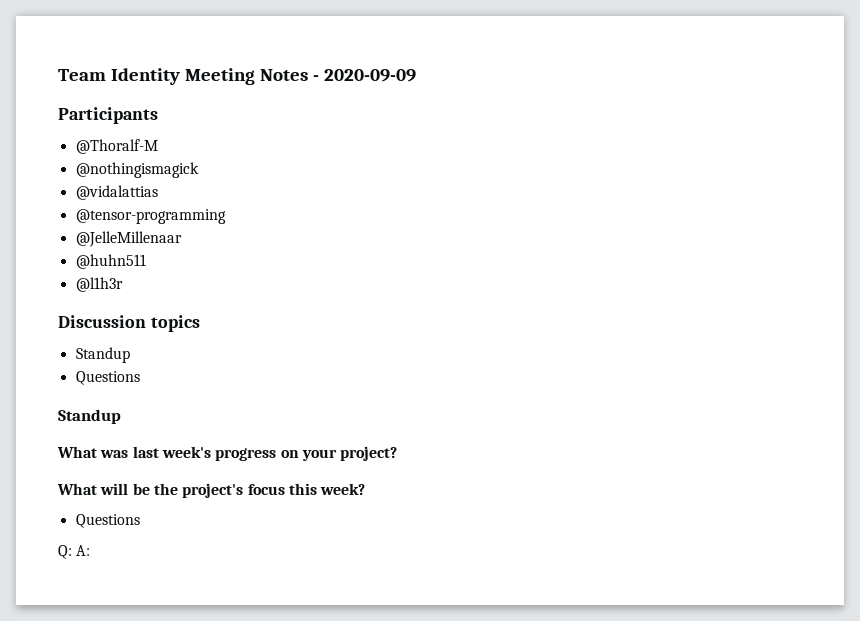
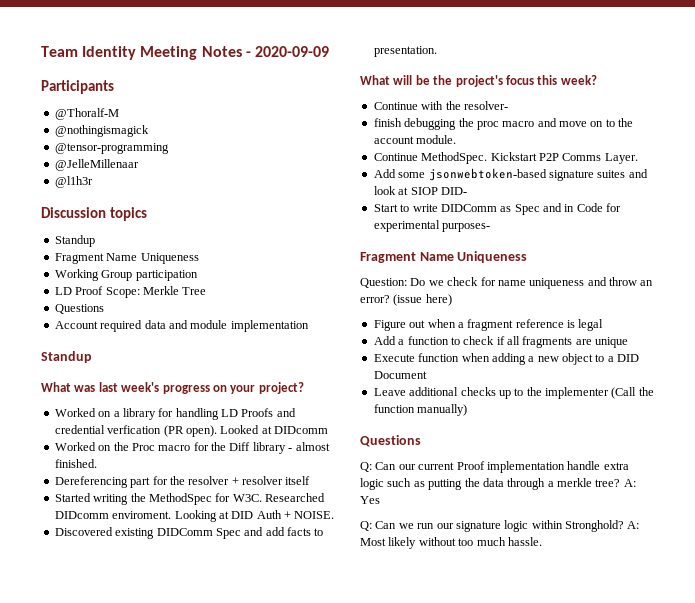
[75,185,158,200] // @vidalattias -> (149, 131) none
[75,254,146,269] // @huhn511 -> (139, 165) none
[75,371,140,385] Questions -> [54,253,199,264] [54,269,198,281] [54,286,207,298] [54,304,104,314] [54,320,309,332] Fragment Name Uniqueness // Working Group participation // LD Proof Scope: Merkle Tree // Questions // Account required data and module implementation
(398, 453) none -> [54,408,296,420] [54,425,328,437] [54,442,330,454] [54,459,97,468] [54,476,311,488] [54,493,325,505] [54,510,335,522] [54,527,324,539] [373,46,437,57] // Worked on a library for handling LD Proofs and credential verfication (PR open). Looked at DIDcomm // Worked on the Proc macro for the Diff library - almost finished. // Dereferencing part for the resolver + resolver itself // Started writing the MethodSpec for W3C. Researched DIDcomm enviroment. Looking at DID Auth + NOISE. // Discovered existing DIDComm Spec and add facts to presentation.
[75,514,140,528] [58,545,91,559] Questions // Q: A: -> [373,101,508,110] [373,118,634,130] [373,135,457,144] [373,152,638,164] [373,168,648,181] [373,186,467,195] [373,203,622,215] [373,220,491,232] [360,251,528,263] [360,277,654,289] [360,294,452,306] [373,319,604,331] [373,336,629,348] [373,353,640,365] [373,371,427,379] [373,387,654,399] [373,404,468,416] [360,435,421,447] [360,461,629,473] [360,478,636,490] [360,496,380,504] [360,520,640,532] [360,537,542,549] Continue with the resolver- // finish debugging the proc macro and move on to the account module. // Continue MethodSpec. Kickstart P2P Comms Layer. // Add some jsonwebtoken-based signature suites and look at SIOP DID- // Start to write DIDComm as Spec and in Code for experimental purposes- // Fragment Name Uniqueness // Question: Do we check for name uniqueness and throw an error? (issue here) // Figure out when a fragment reference is legal // Add a function to check if all fragments are unique // Execute function when adding a new object to a DID Document // Leave additional checks up to the implementer (Call the function manually) // Questions // Q: Can our current Proof implementation handle extra logic such as putting the data through a merkle tree? A: Yes // Q: Can we run our signature logic within Stronghold? A: Most likely without too much hassle.

